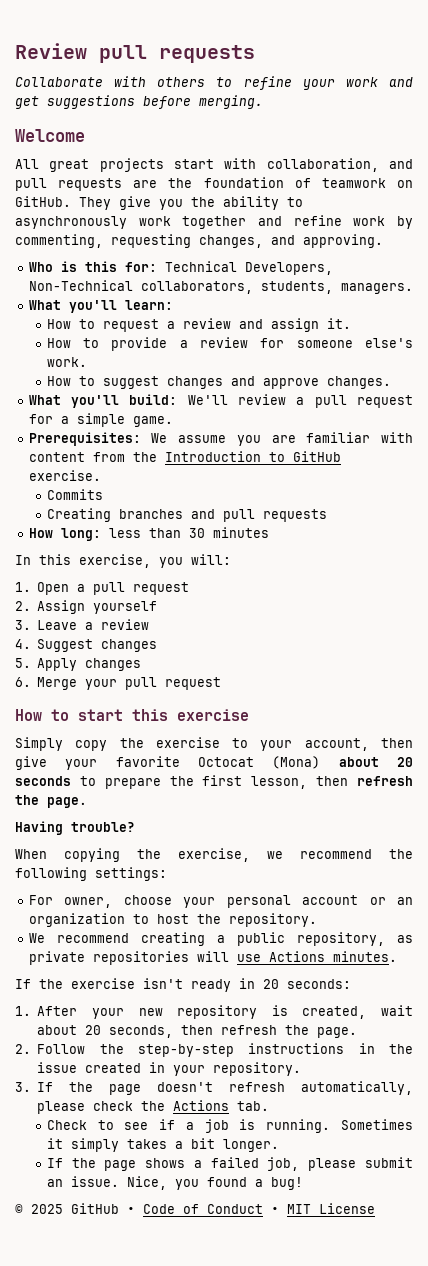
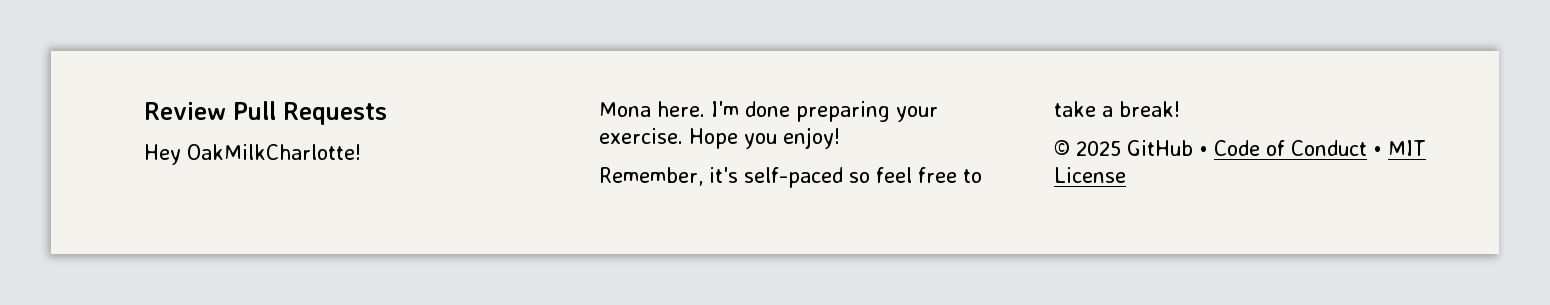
[99,45,255,63] [15,76,414,90] [15,95,263,109] [15,129,85,142] [15,158,414,172] [15,177,414,191] [15,196,303,210] [15,215,414,229] [15,234,383,248] [28,261,333,275] [28,280,413,294] [28,300,173,313] [46,318,351,332] [46,337,413,351] [46,357,87,367] [46,376,391,389] [28,394,413,408] [28,413,173,427] [28,432,413,446] [28,451,341,462] [28,470,101,481] [46,489,103,500] [46,508,327,522] [28,527,269,541] [15,554,231,568] [15,582,190,595] [15,600,158,614] [15,619,150,630] [15,639,158,652] [15,658,142,671] [15,677,222,690] [15,709,249,721] [15,737,413,751] [15,756,413,770] [15,775,413,789] [15,795,87,808] [15,821,135,835] [15,848,413,862] [15,867,167,881] [28,895,414,908] [28,913,317,927] [28,932,413,946] [28,951,397,965] [15,978,351,992] [15,1005,413,1019] [37,1025,358,1038] [15,1043,413,1057] [37,1062,302,1076] [15,1081,413,1095] [37,1100,270,1114] [46,1119,413,1133] [46,1138,279,1152] [46,1157,413,1171] [46,1176,303,1190] pull requests // Collaborate with others to refine your work and get suggestions before merging. // Welcome // All great projects start with collaboration, and pull requests are the foundation of teamwork on GitHub. They give you the ability to asynchronously work together and refine work by commenting, requesting changes, and approving. // Who is this for: Technical Developers, Non-Technical collaborators, students, managers. // What you'll learn: // How to request a review and assign it. // How to provide a review for someone else's work. // How to suggest changes and approve changes. // What you'll build: We'll review a pull request for a simple game. // Prerequisites: We assume you are familiar with content from the Introduction to GitHub exercise. // Commits // Creating branches and pull requests // How long: less than 30 minutes // In this exercise, you will: // 1. Open a pull request // 2. Assign yourself // 3. Leave a review // 4. Suggest changes // 5. Apply changes // 6. Merge your pull request // How to start this exercise // Simply copy the exercise to your account, then give your favorite Octocat (Mona) about 20 seconds to prepare the first lesson, then refresh the page. // Having trouble? // When copying the exercise, we recommend the following settings: // For owner, choose your personal account or an organization to host the repository. // We recommend creating a public repository, as private repositories will use Actions minutes. // If the exercise isn't ready in 20 seconds: // 1. After your new repository is created, wait about 20 seconds, then refresh the page. // 2. Follow the step-by-step instructions in the issue created in your repository. // 3. If the page doesn't refresh automatically, please check the Actions tab. // Check to see if a job is running. Sometimes it simply takes a bit longer. // If the page shows a failed job, please submit an issue. Nice, you found a bug! -> [233,101,387,125] [144,144,361,165] [599,101,938,122] [599,127,840,149] [599,167,982,188] [1054,101,1180,117] Pull Requests // Hey OakMilkCharlotte! // Mona here. I'm done preparing your exercise. Hope you enjoy! // Remember, it's self-paced so feel free to take a break!

